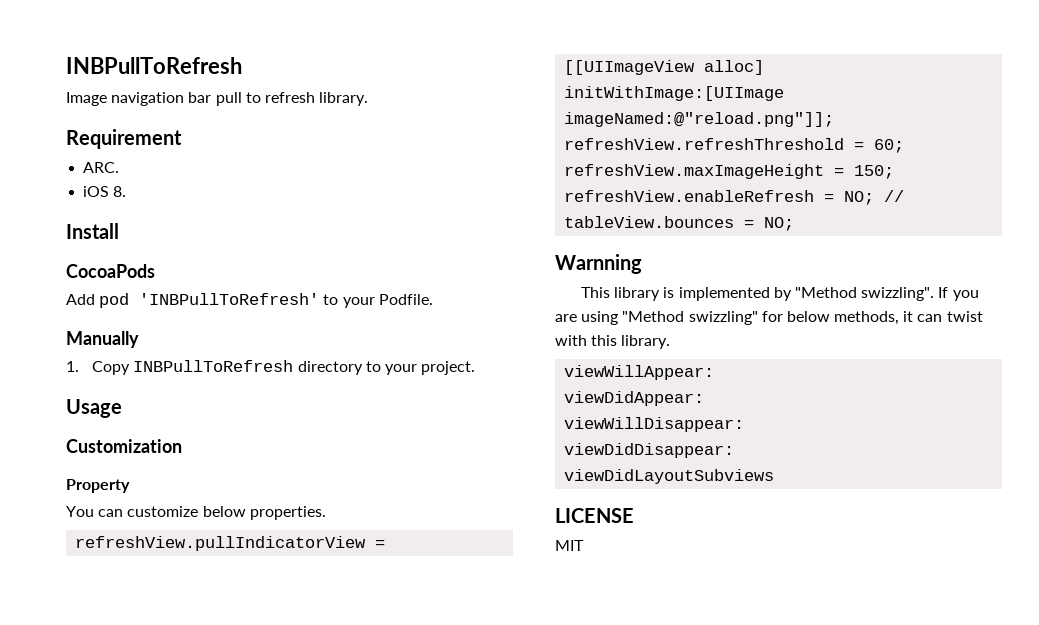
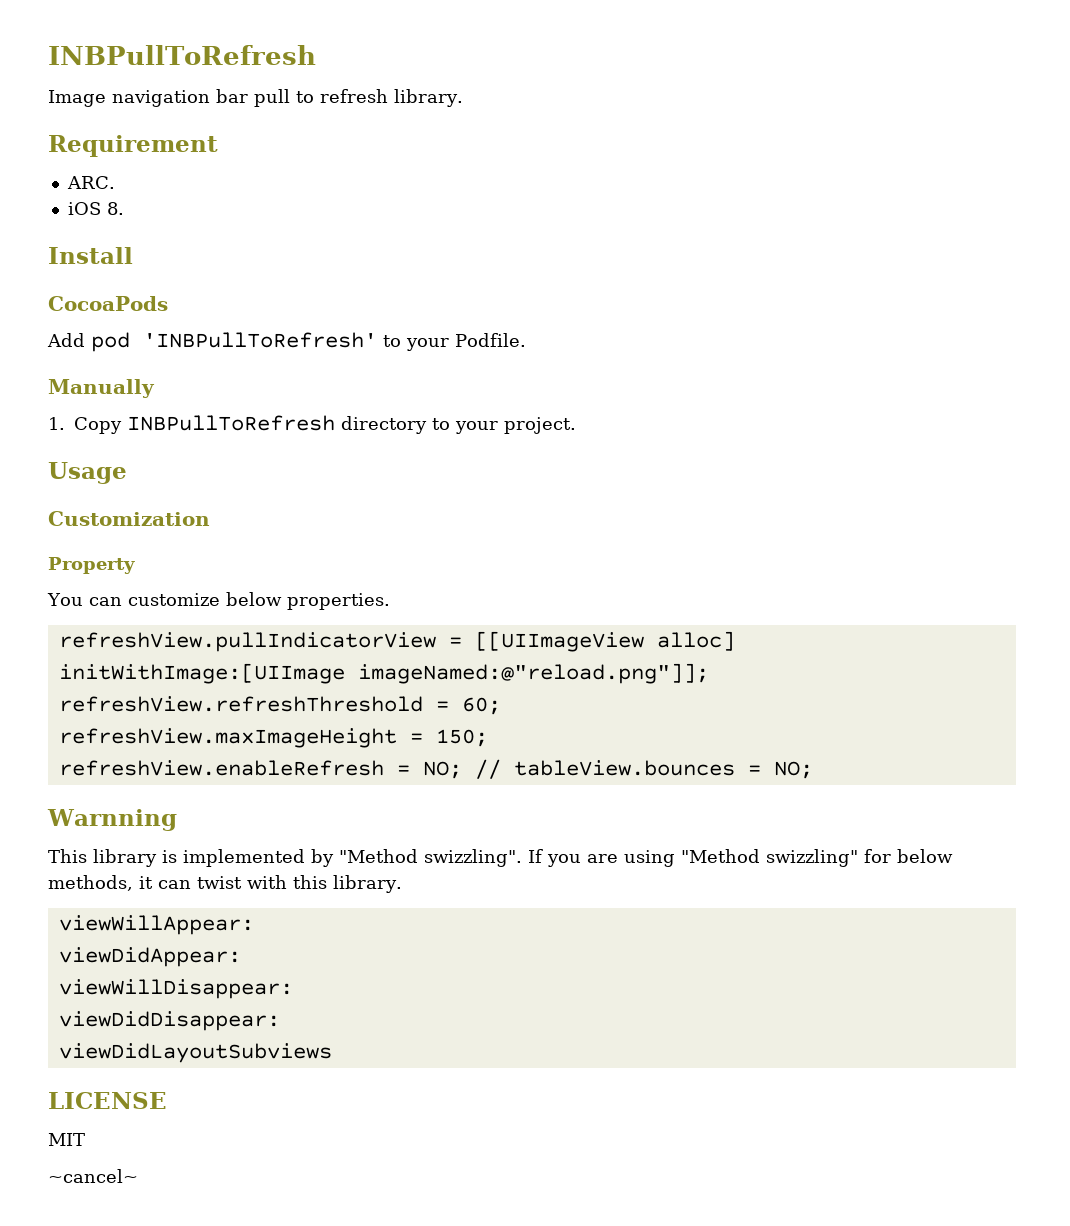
(584, 545) none -> [48,1169,138,1183] // ~cancel~

